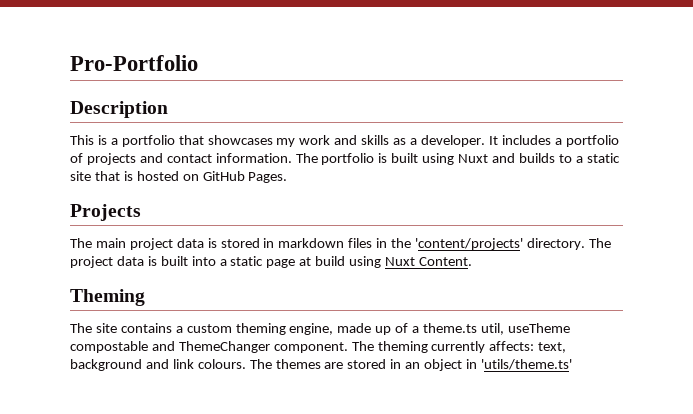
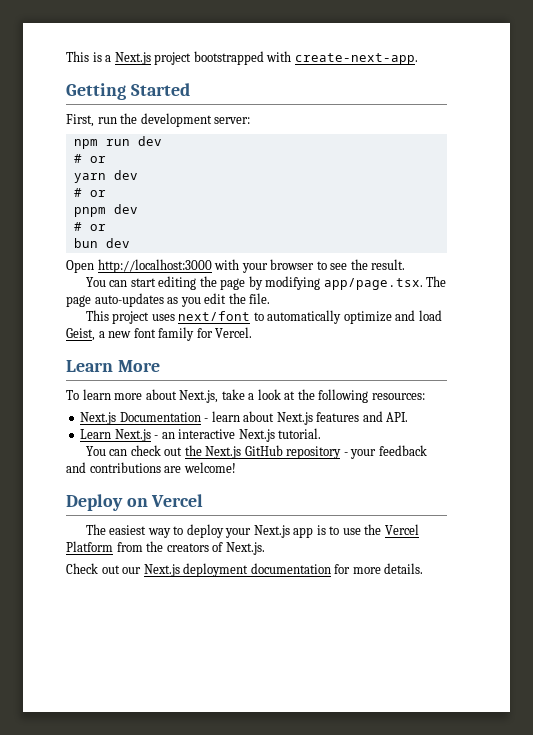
[70,55,198,71] [70,101,168,118] Pro-Portfolio // Description // -> (66, 56) none
[121,135,619,147] [70,153,620,165] [70,171,288,183] [70,204,141,221] [70,238,611,250] [70,256,472,268] [70,289,145,306] [70,323,570,335] [70,341,567,353] [70,359,572,371] portfolio that showcases my work and skills as a developer. It includes a portfolio of projects and contact information. The portfolio is built using Nuxt and builds to a static site that is hosted on GitHub Pages. // Projects // The main project data is stored in markdown files in the 'content/projects' directory. The project data is built into a static page at build using Nuxt Content. // Theming // The site contains a custom theming engine, made up of a theme.ts util, useTheme compostable and ThemeChanger component. The theming currently affects: text, background and link colours. The themes are stored in an object in 'utils/theme.ts' -> [114,51,418,65] [66,83,190,100] [66,113,251,127] [73,136,162,149] [73,154,106,163] [73,170,138,183] [73,188,106,197] [73,204,138,217] [73,222,106,231] [73,238,130,248] [66,259,406,273] [85,276,447,290] [66,293,271,307] [85,310,442,324] [66,327,253,341] [66,360,160,372] [66,389,425,403] [80,411,409,425] [80,428,322,442] [85,445,427,459] [66,462,236,473] [66,494,204,511] [85,524,419,538] [66,541,265,555] [66,563,424,577] Next.js project bootstrapped with create-next-app. // Getting Started // First, run the development server: // npm run dev // # or // yarn dev // # or // pnpm dev // # or // bun dev // Open http://localhost:3000 with your browser to see the result. // You can start editing the page by modifying app/page.tsx. The page auto-updates as you edit the file. // This project uses next/font to automatically optimize and load Geist, a new font family for Vercel. // Learn More // To learn more about Next.js, take a look at the following resources: // Next.js Documentation - learn about Next.js features and API. // Learn Next.js - an interactive Next.js tutorial. // You can check out the Next.js GitHub repository - your feedback and contributions are welcome! // Deploy on Vercel // The easiest way to deploy your Next.js app is to use the Vercel Platform from the creators of Next.js. // Check out our Next.js deployment documentation for more details.

